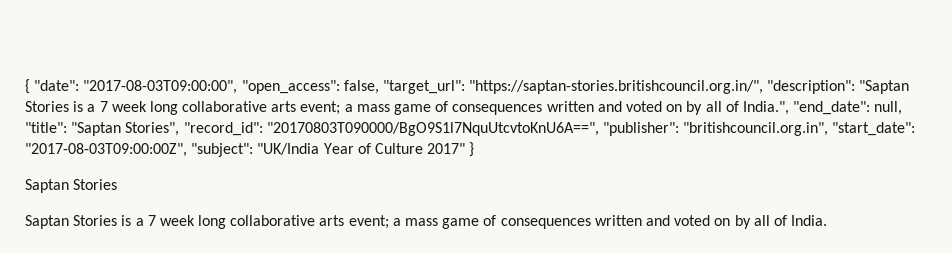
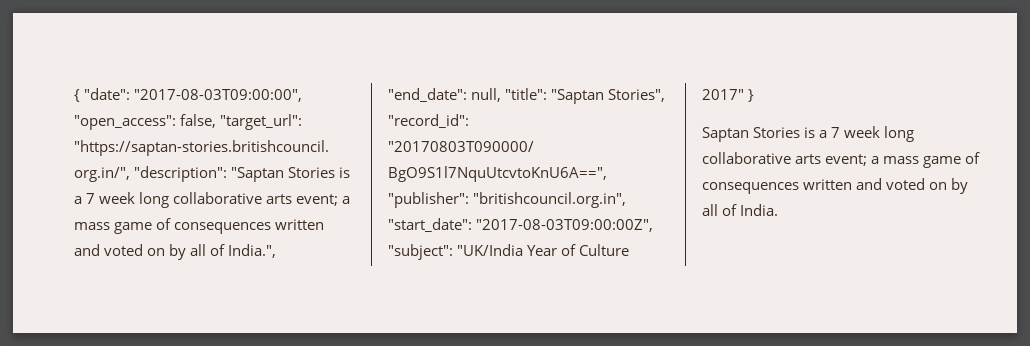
[25,215,118,229] // Saptan Stories -> (801, 132) none

